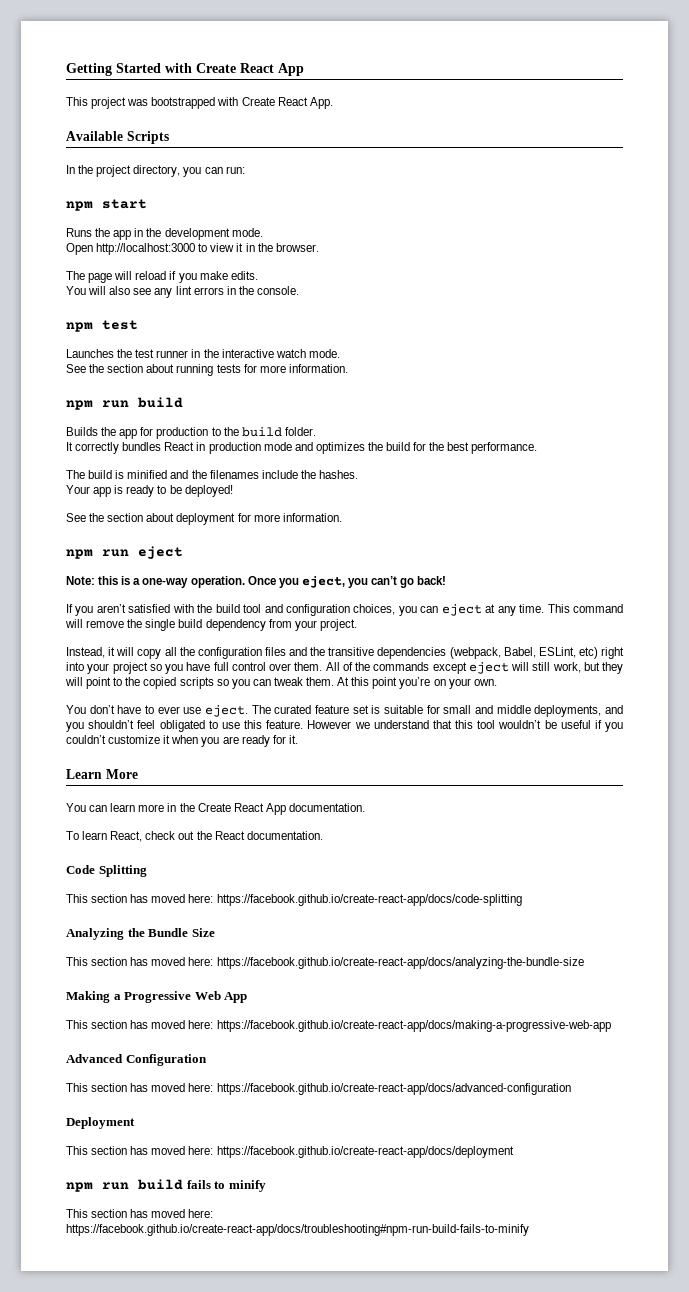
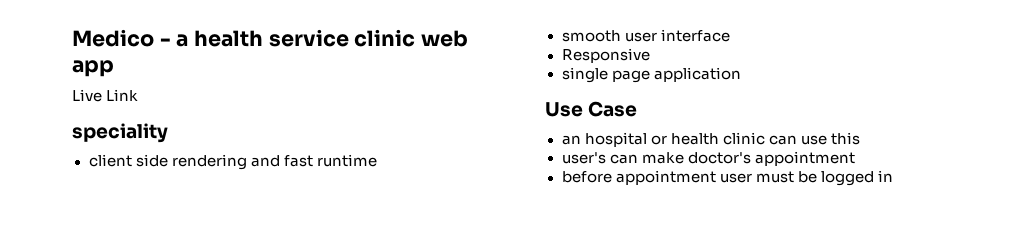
[66,63,304,76] [66,97,333,109] [66,131,169,144] [66,165,245,177] [66,199,147,211] [66,228,263,240] [66,243,319,255] [66,271,258,283] [66,286,299,298] [66,320,138,332] [66,349,340,358] [66,364,348,376] [66,397,183,410] [66,427,316,439] [66,442,538,454] [66,470,358,479] [66,485,233,497] [66,513,342,525] [66,546,183,559] [66,576,447,588] [66,604,624,616] [65,619,357,631] [66,647,624,659] [66,662,623,674] [65,677,497,689] [66,705,624,717] [66,720,623,732] [66,735,298,747] [66,769,138,779] [66,803,365,815] [66,831,323,842] [66,865,147,877] [66,894,522,906] [66,928,215,940] [66,957,584,969] [66,991,248,1003] [66,1020,611,1032] [66,1054,207,1066] [66,1083,571,1095] [66,1117,135,1129] [66,1146,514,1158] [66,1179,266,1192] [66,1209,214,1218] [66,1224,529,1236] Getting Started with Create React App // This project was bootstrapped with Create React App. // Available Scripts // In the project directory, you can run: // npm start // Runs the app in the development mode. // Open http://localhost:3000 to view it in the browser. // The page will reload if you make edits. // You will also see any lint errors in the console. // npm test // Launches the test runner in the interactive watch mode. // See the section about running tests for more information. // npm run build // Builds the app for production to the build folder. // It correctly bundles React in production mode and optimizes the build for the best performance. // The build is minified and the filenames include the hashes. // Your app is ready to be deployed! // See the section about deployment for more information. // npm run eject // Note: this is a one-way operation. Once you eject, you can’t go back! // If you aren’t satisfied with the build tool and configuration choices, you can eject at any time. This command will remove the single build dependency from your project. // Instead, it will copy all the configuration files and the transitive dependencies (webpack, Babel, ESLint, etc) right into your project so you have full control over them. All of the commands except eject will still work, but they will point to the copied scripts so you can tweak them. At this point you’re on your own. // You don’t have to ever use eject. The curated feature set is suitable for small and middle deployments, and you shouldn’t feel obligated to use this feature. However we understand that this tool wouldn’t be useful if you couldn’t customize it when you are ready for it. // Learn More // You can learn more in the Create React App documentation. // To learn React, check out the React documentation. // Code Splitting // This section has moved here: https://facebook.github.io/create-react-app/docs/code-splitting // Analyzing the Bundle Size // This section has moved here: https://facebook.github.io/create-react-app/docs/analyzing-the-bundle-size // Making a Progressive Web App // This section has moved here: https://facebook.github.io/create-react-app/docs/making-a-progressive-web-app // Advanced Configuration // This section has moved here: https://facebook.github.io/create-react-app/docs/advanced-configuration // Deployment // This section has moved here: https://facebook.github.io/create-react-app/docs/deployment // npm run build fails to minify // This section has moved here: https://facebook.github.io/create-react-app/docs/troubleshooting#npm-run-build-fails-to-minify -> [72,29,469,47] [72,60,114,77] [72,89,139,102] [72,123,168,143] [88,154,377,170] [561,29,730,42] [561,48,650,63] [561,67,741,83] [545,101,638,117] [561,132,860,147] [561,151,855,166] [561,170,893,186] Medico - a health service clinic web app // Live Link // speciality // client side rendering and fast runtime // smooth user interface // Responsive // single page application // Use Case // an hospital or health clinic can use this // user's can make doctor's appointment // before appointment user must be logged in

